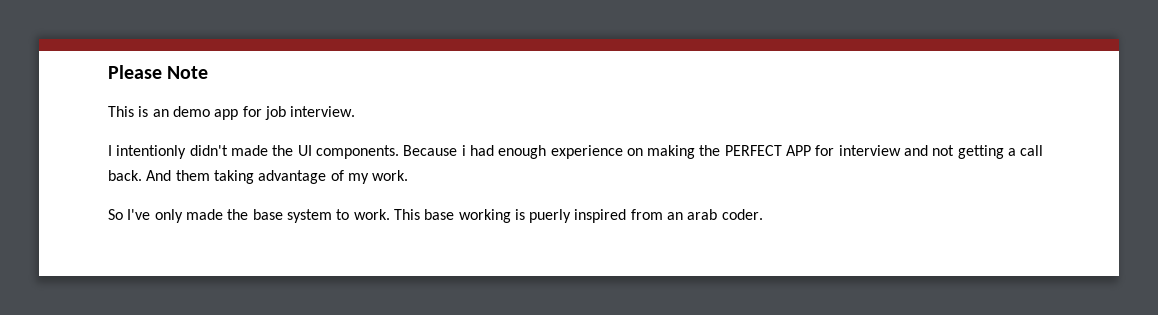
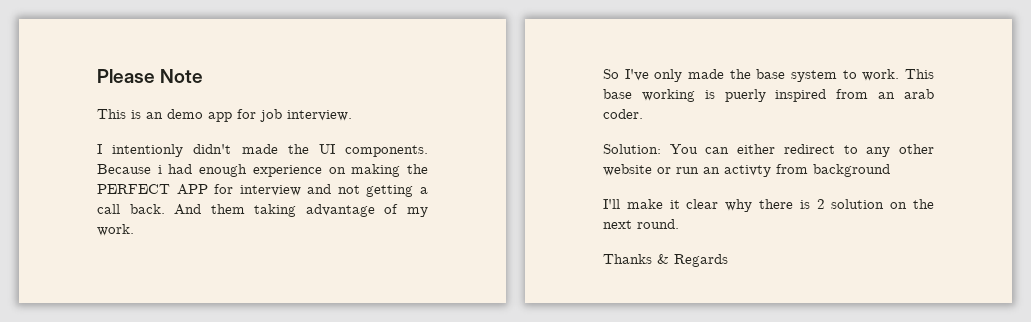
(763, 214) none -> [603,144,934,157] [603,164,890,177] [603,199,934,212] [603,219,679,229] [603,254,728,267] // Solution: You can either redirect to any other website or run an activty from background // I'll make it clear why there is 2 solution on the next round. // Thanks & Regards

